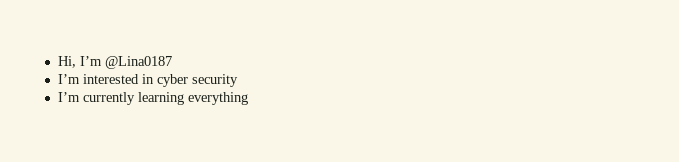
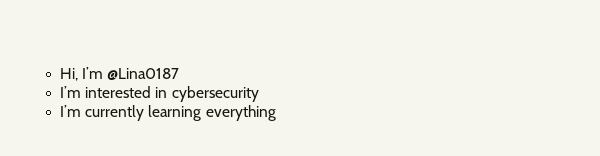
[156,74,238,87] cyber security -> [171,86,259,102] cybersecurity

